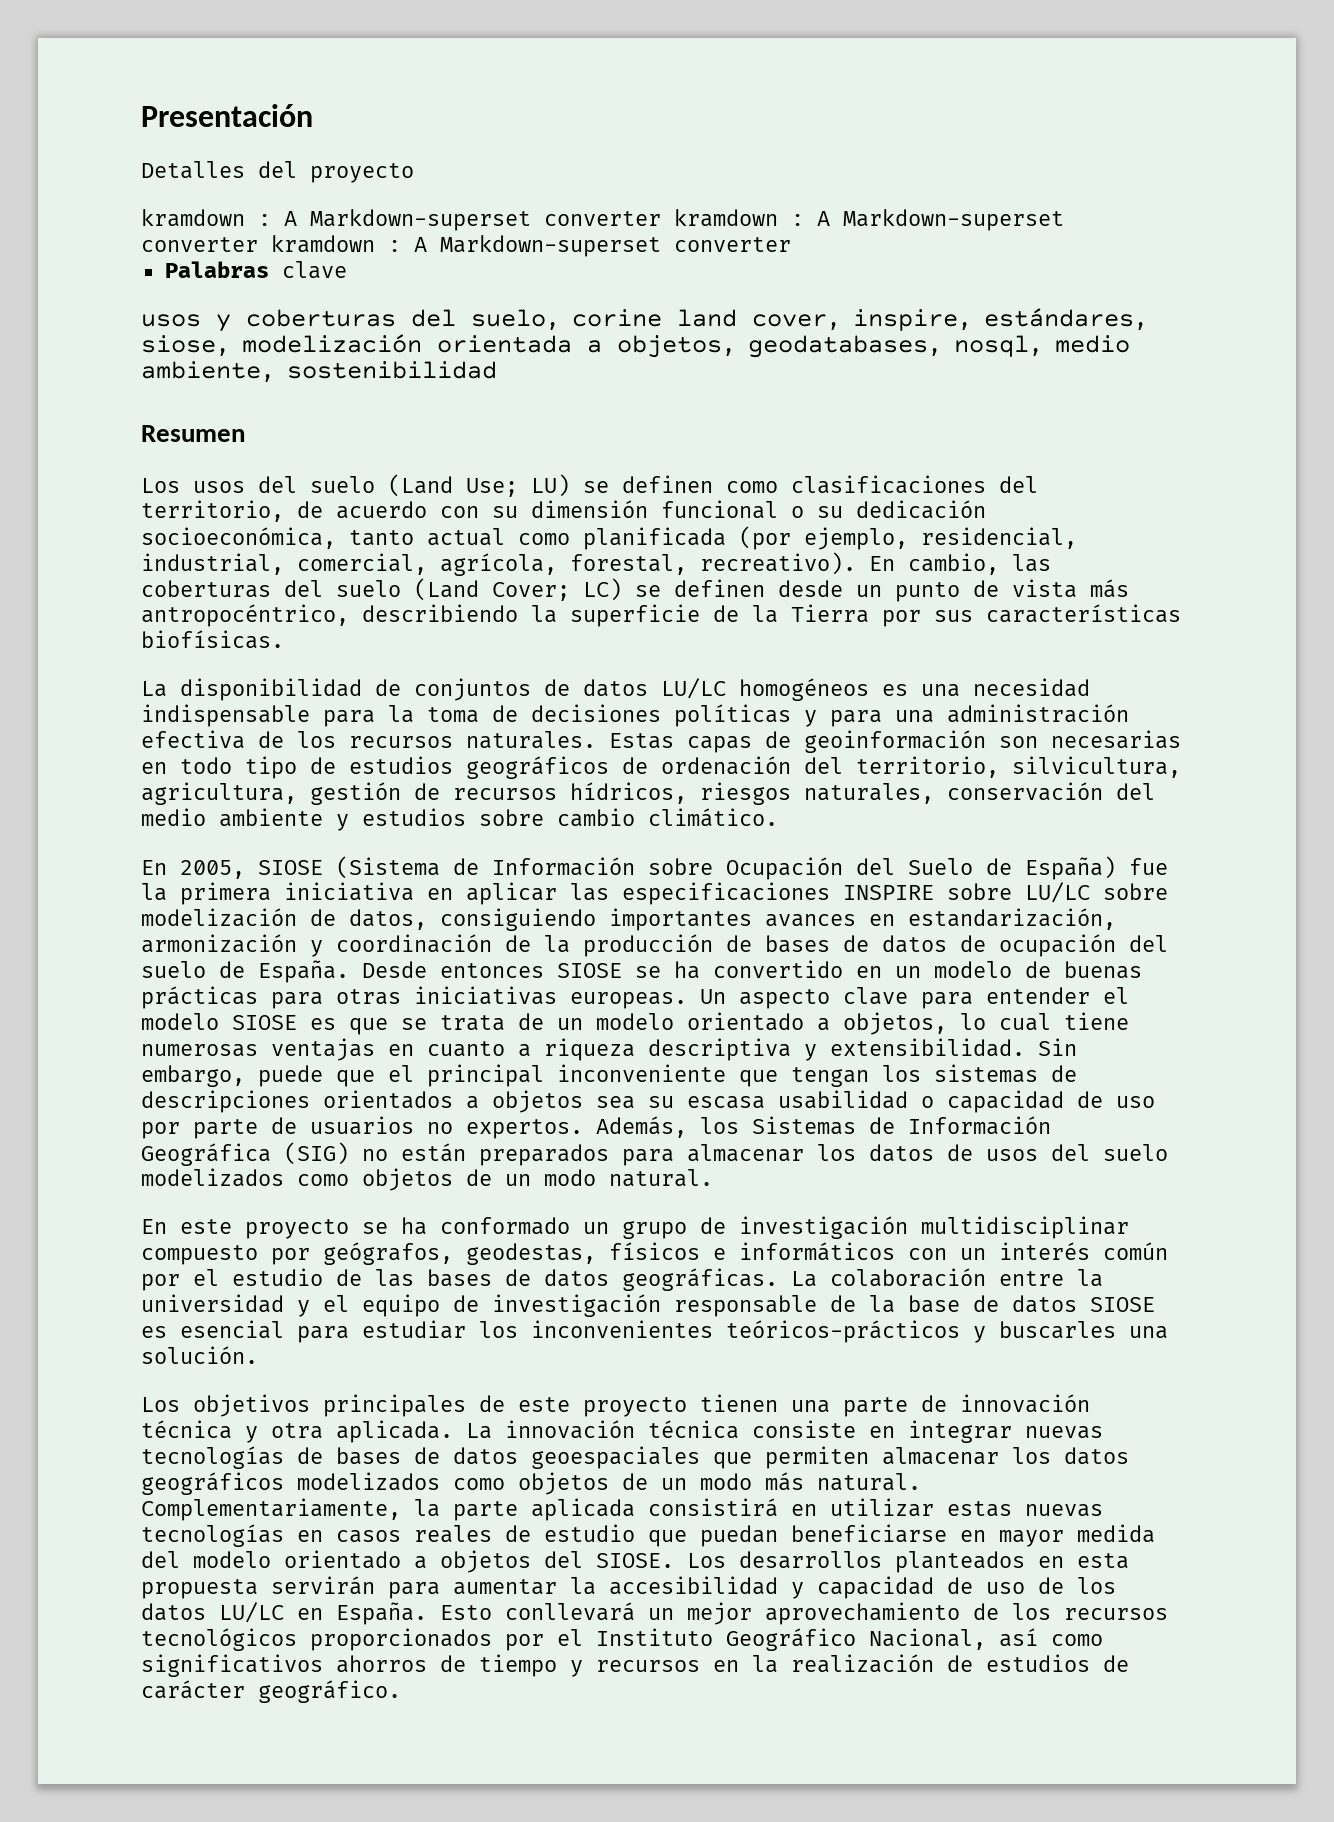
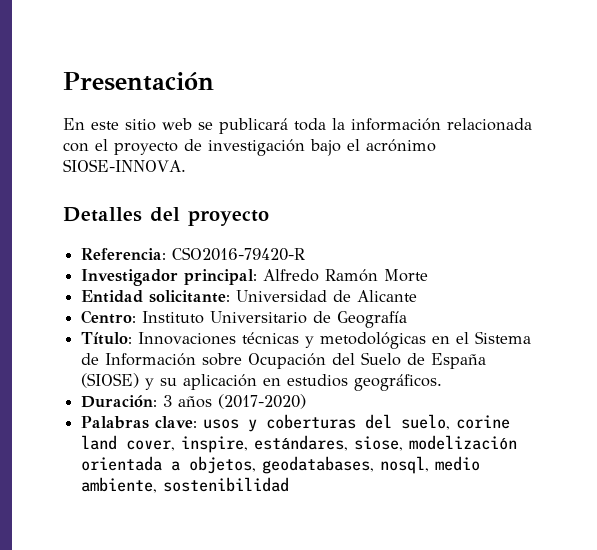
[141,161,414,183] [141,209,1064,231] [141,235,791,257] Detalles del proyecto // kramdown : A Markdown-superset converter kramdown : A Markdown-superset converter kramdown : A Markdown-superset converter -> [63,118,532,134] [63,139,436,156] [63,159,186,172] [63,207,269,226] [81,247,306,261] [81,269,429,286] [81,290,418,303] [81,310,408,328] [81,331,532,349] [81,352,487,369] [81,373,443,391] [81,394,307,409] En este sitio web se publicará toda la información relacionada con el proyecto de investigación bajo el acrónimo SIOSE-INNOVA. // Detalles del proyecto // Referencia: CSO2016-79420-R // Investigador principal: Alfredo Ramón Morte // Entidad solicitante: Universidad de Alicante // Centro: Instituto Universitario de Geografía // Título: Innovaciones técnicas y metodológicas en el Sistema de Información sobre Ocupación del Suelo de España (SIOSE) y su aplicación en estudios geográficos. // Duración: 3 años (2017-2020)
[281,261,347,279] clave // -> [155,416,198,428] clave:
[141,425,245,442] [141,474,1038,497] [141,500,986,522] [141,526,1077,550] [141,552,1051,576] [141,578,1129,602] [141,604,1181,627] [141,630,284,649] [141,678,1090,701] [141,704,1129,727] [141,730,1181,753] [141,756,1181,779] [141,782,1155,805] [141,808,778,831] [141,856,1168,880] [141,882,1168,905] [141,908,1116,931] [141,934,1168,957] [141,960,1142,983] [141,986,1129,1009] [141,1012,1129,1035] [141,1038,1077,1061] [141,1064,1077,1087] [141,1090,1155,1113] [141,1116,1051,1139] [141,1142,1168,1166] [141,1168,713,1191] [141,1216,1129,1239] [141,1242,1168,1265] [141,1268,1103,1291] [141,1294,1155,1317] [141,1320,1168,1343] [141,1346,258,1364] [141,1394,1090,1417] [141,1420,1103,1443] [141,1446,1129,1469] [141,1472,921,1495] [141,1498,1103,1521] [141,1524,1155,1547] [141,1550,1129,1573] [141,1576,1116,1599] [141,1602,1168,1625] [141,1628,1103,1651] [141,1654,1129,1677] [141,1680,401,1703] // Resumen // Los usos del suelo (Land Use; LU) se definen como clasificaciones del territorio, de acuerdo con su dimensión funcional o su dedicación socioeconómica, tanto actual como planificada (por ejemplo, residencial, industrial, comercial, agrícola, forestal, recreativo). En cambio, las coberturas del suelo (Land Cover; LC) se definen desde un punto de vista más antropocéntrico, describiendo la superficie de la Tierra por sus características biofísicas. // La disponibilidad de conjuntos de datos LU/LC homogéneos es una necesidad indispensable para la toma de decisiones políticas y para una administración efectiva de los recursos naturales. Estas capas de geoinformación son necesarias en todo tipo de estudios geográficos de ordenación del territorio, silvicultura, agricultura, gestión de recursos hídricos, riesgos naturales, conservación del medio ambiente y estudios sobre cambio climático. // En 2005, SIOSE (Sistema de Información sobre Ocupación del Suelo de España) fue la primera iniciativa en aplicar las especificaciones INSPIRE sobre LU/LC sobre modelización de datos, consiguiendo importantes avances en estandarización, armonización y coordinación de la producción de bases de datos de ocupación del suelo de España. Desde entonces SIOSE se ha convertido en un modelo de buenas prácticas para otras iniciativas europeas. Un aspecto clave para entender el modelo SIOSE es que se trata de un modelo orientado a objetos, lo cual tiene numerosas ventajas en cuanto a riqueza descriptiva y extensibilidad. Sin embargo, puede que el principal inconveniente que tengan los sistemas de descripciones orientados a objetos sea su escasa usabilidad o capacidad de uso por parte de usuarios no expertos. Además, los Sistemas de Información Geográfica (SIG) no están preparados para almacenar los datos de usos del suelo modelizados como objetos de un modo natural. // En este proyecto se ha conformado un grupo de investigación multidisciplinar compuesto por geógrafos, geodestas, físicos e informáticos con un interés común por el estudio de las bases de datos geográficas. La colaboración entre la universidad y el equipo de investigación responsable de la base de datos SIOSE es esencial para estudiar los inconvenientes teóricos-prácticos y buscarles una solución. // Los objetivos principales de este proyecto tienen una parte de innovación técnica y otra aplicada. La innovación técnica consiste en integrar nuevas tecnologías de bases de datos geoespaciales que permiten almacenar los datos geográficos modelizados como objetos de un modo más natural. Complementariamente, la parte aplicada consistirá en utilizar estas nuevas tecnologías en casos reales de estudio que puedan beneficiarse en mayor medida del modelo orientado a objetos del SIOSE. Los desarrollos planteados en esta propuesta servirán para aumentar la accesibilidad y capacidad de uso de los datos LU/LC en España. Esto conllevará un mejor aprovechamiento de los recursos tecnológicos proporcionados por el Instituto Geográfico Nacional, así como significativos ahorros de tiempo y recursos en la realización de estudios de carácter geográfico. -> (290, 484) none

